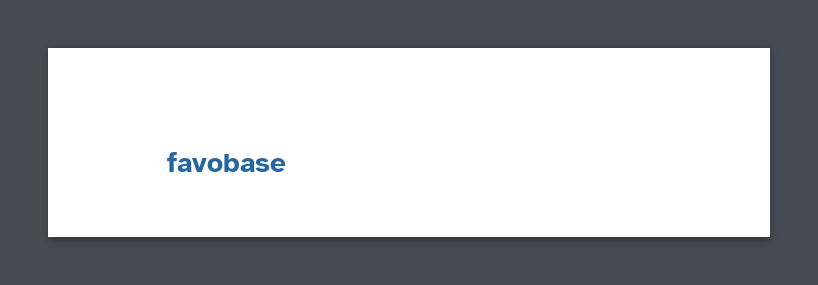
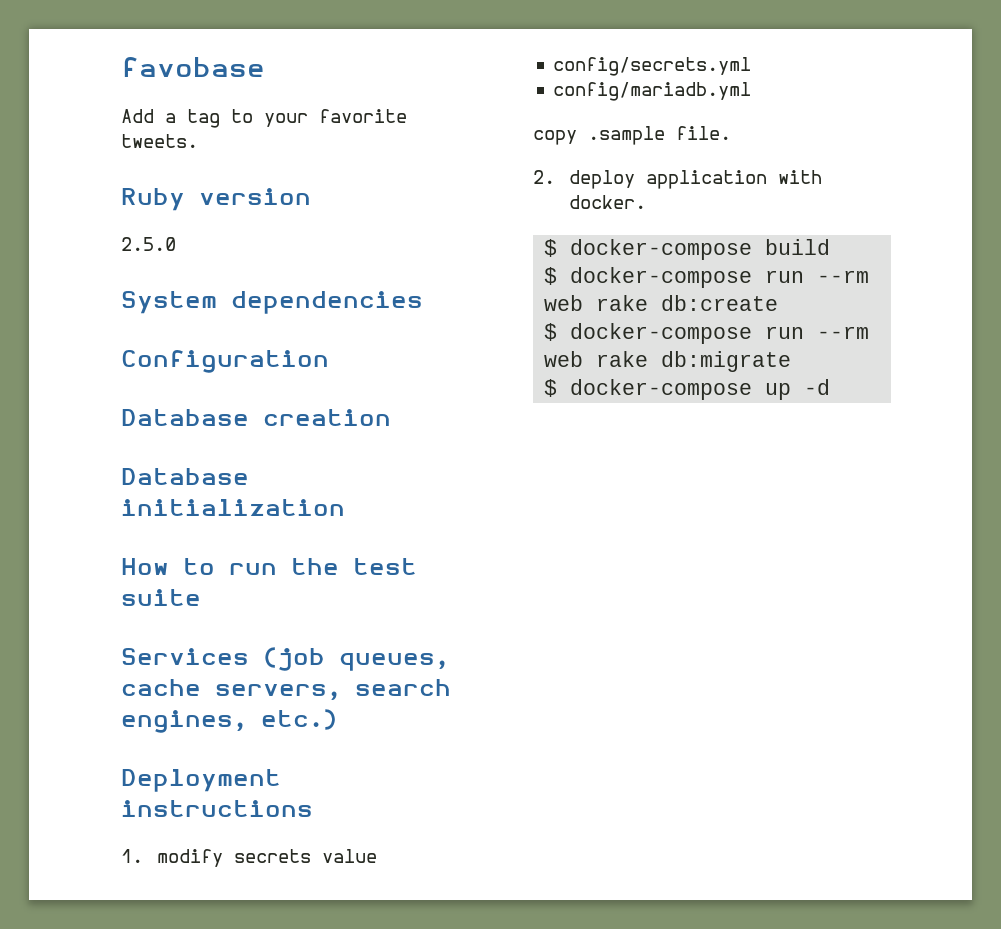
(286, 162) none -> [121,109,407,128] [121,134,198,148] [121,188,311,211] [121,237,176,251] [121,291,423,314] [121,350,329,373] [121,409,391,426] [121,468,249,485] [121,499,345,516] [121,558,417,575] [121,589,201,606] [121,647,449,671] [121,679,451,701] [121,709,337,733] [121,769,281,792] [121,800,313,817] [121,849,377,867] [553,57,752,76] [553,82,752,101] [533,126,731,145] [533,170,822,189] [568,195,646,209] [544,239,831,260] [544,267,870,288] [544,295,779,311] [544,323,870,344] [544,351,792,372] [544,379,831,400] // Add a tag to your favorite tweets. // Ruby version // 2.5.0 // System dependencies // Configuration // Database creation // Database initialization // How to run the test suite // Services (job queues, cache servers, search engines, etc.) // Deployment instructions // 1. modify secrets value // config/secrets.yml // config/mariadb.yml // copy .sample file. // 2. deploy application with docker. // $ docker-compose build // $ docker-compose run --rm web rake db:create // $ docker-compose run --rm web rake db:migrate // $ docker-compose up -d

